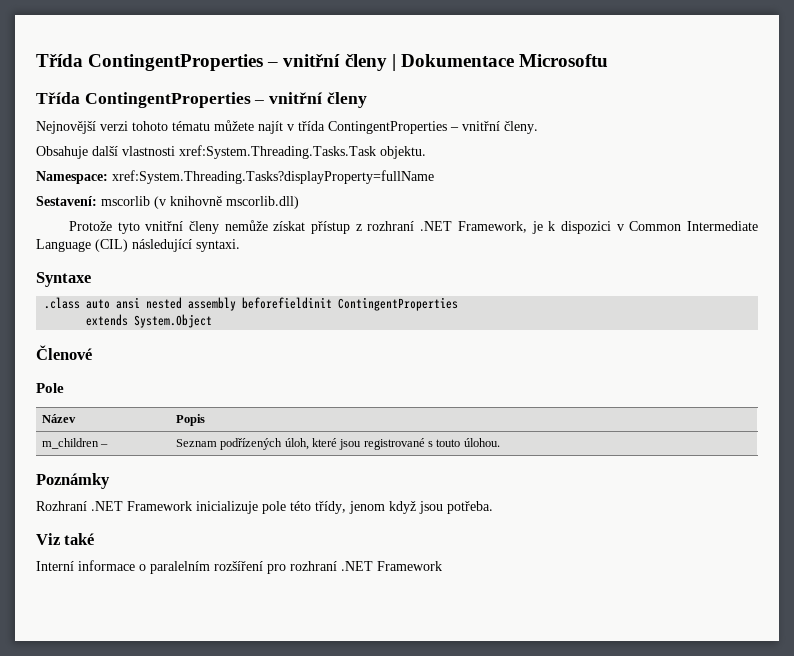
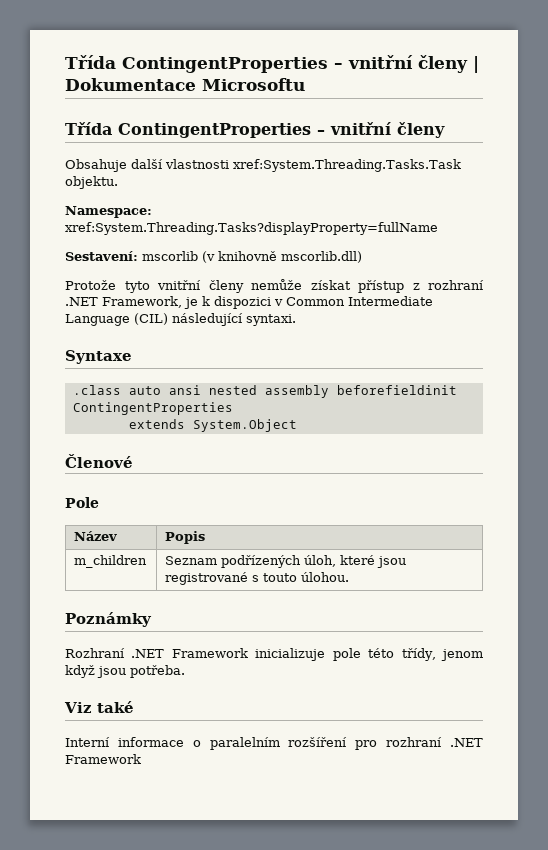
[36,120,538,134] // Nejnovější verzi tohoto tématu můžete najít v třída ContingentProperties – vnitřní členy. -> (445, 130) none
[100,444,109,447] – -> (148, 561) none

